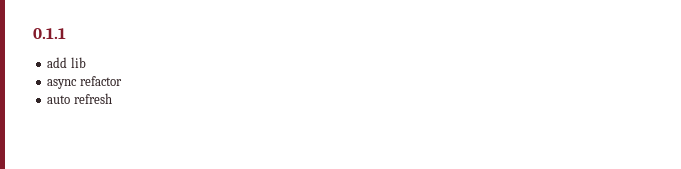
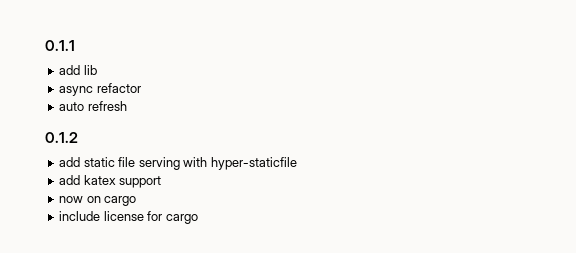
(112, 98) none -> [45,132,78,143] [59,157,297,170] [59,175,162,188] [59,196,137,206] [59,211,198,224] // 0.1.2 // add static file serving with hyper-staticfile // add katex support // now on cargo // include license for cargo

